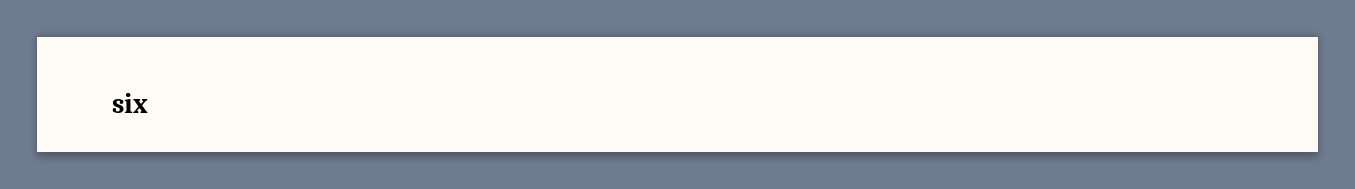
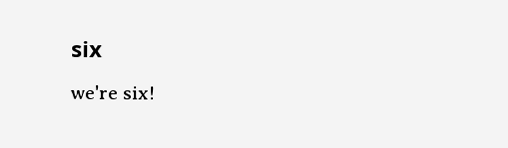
(148, 103) none -> [70,85,156,100] // we're six!

